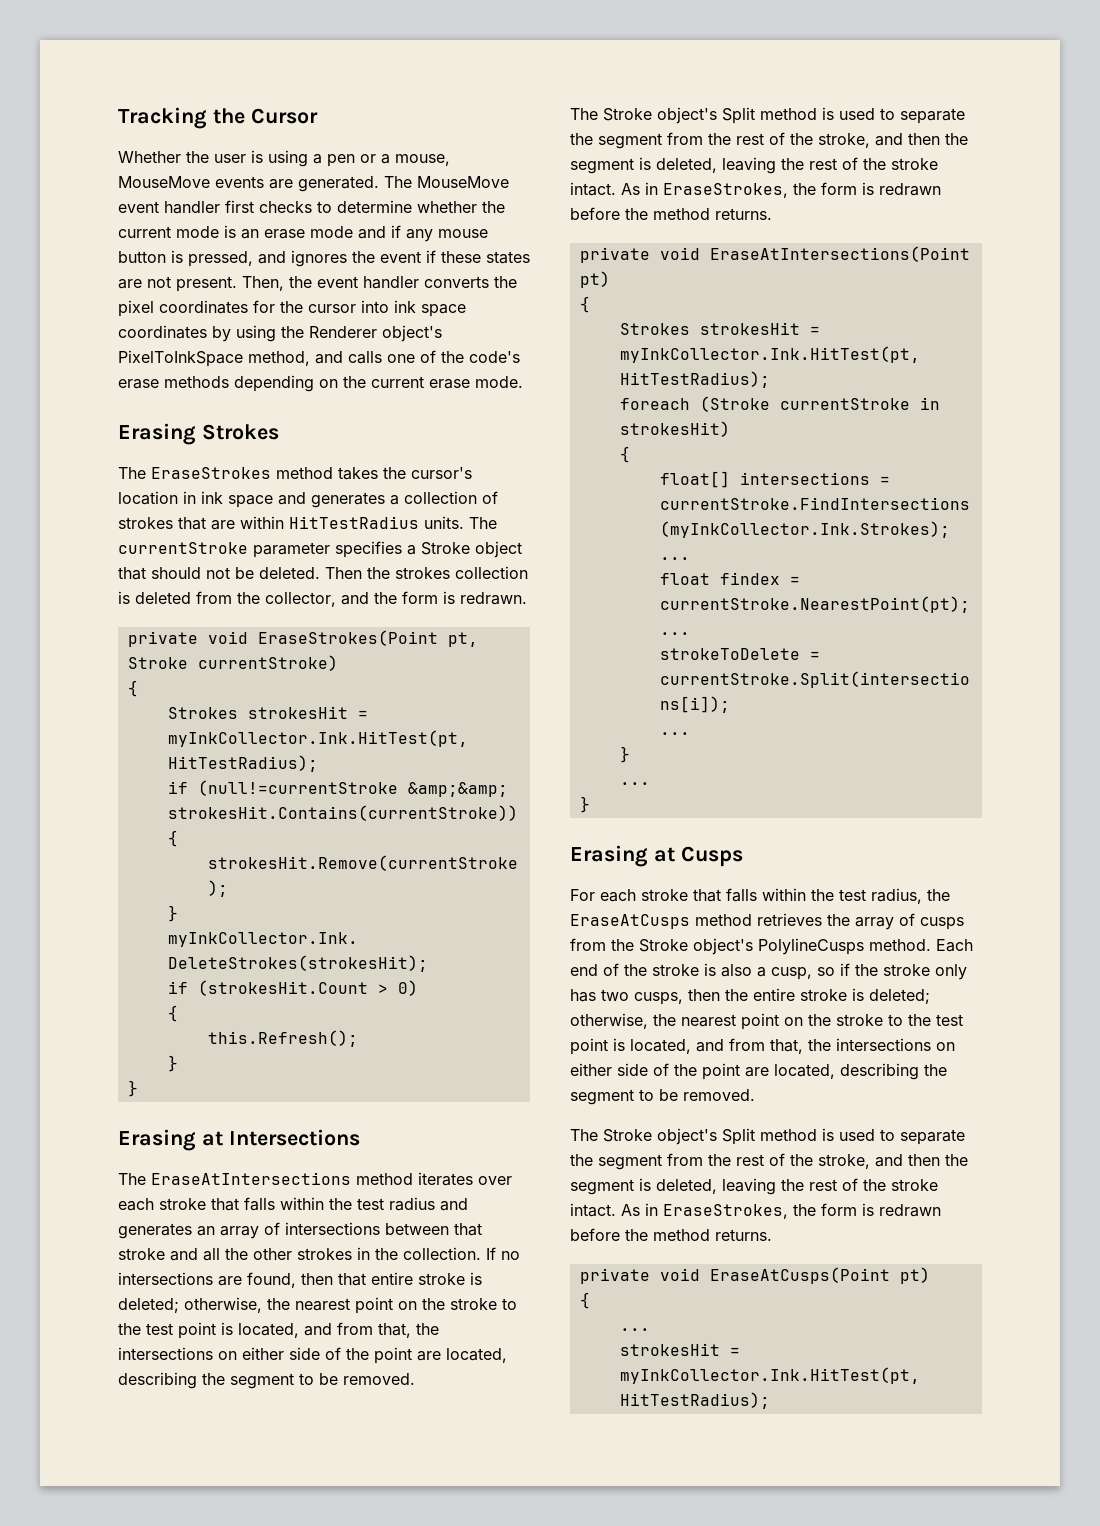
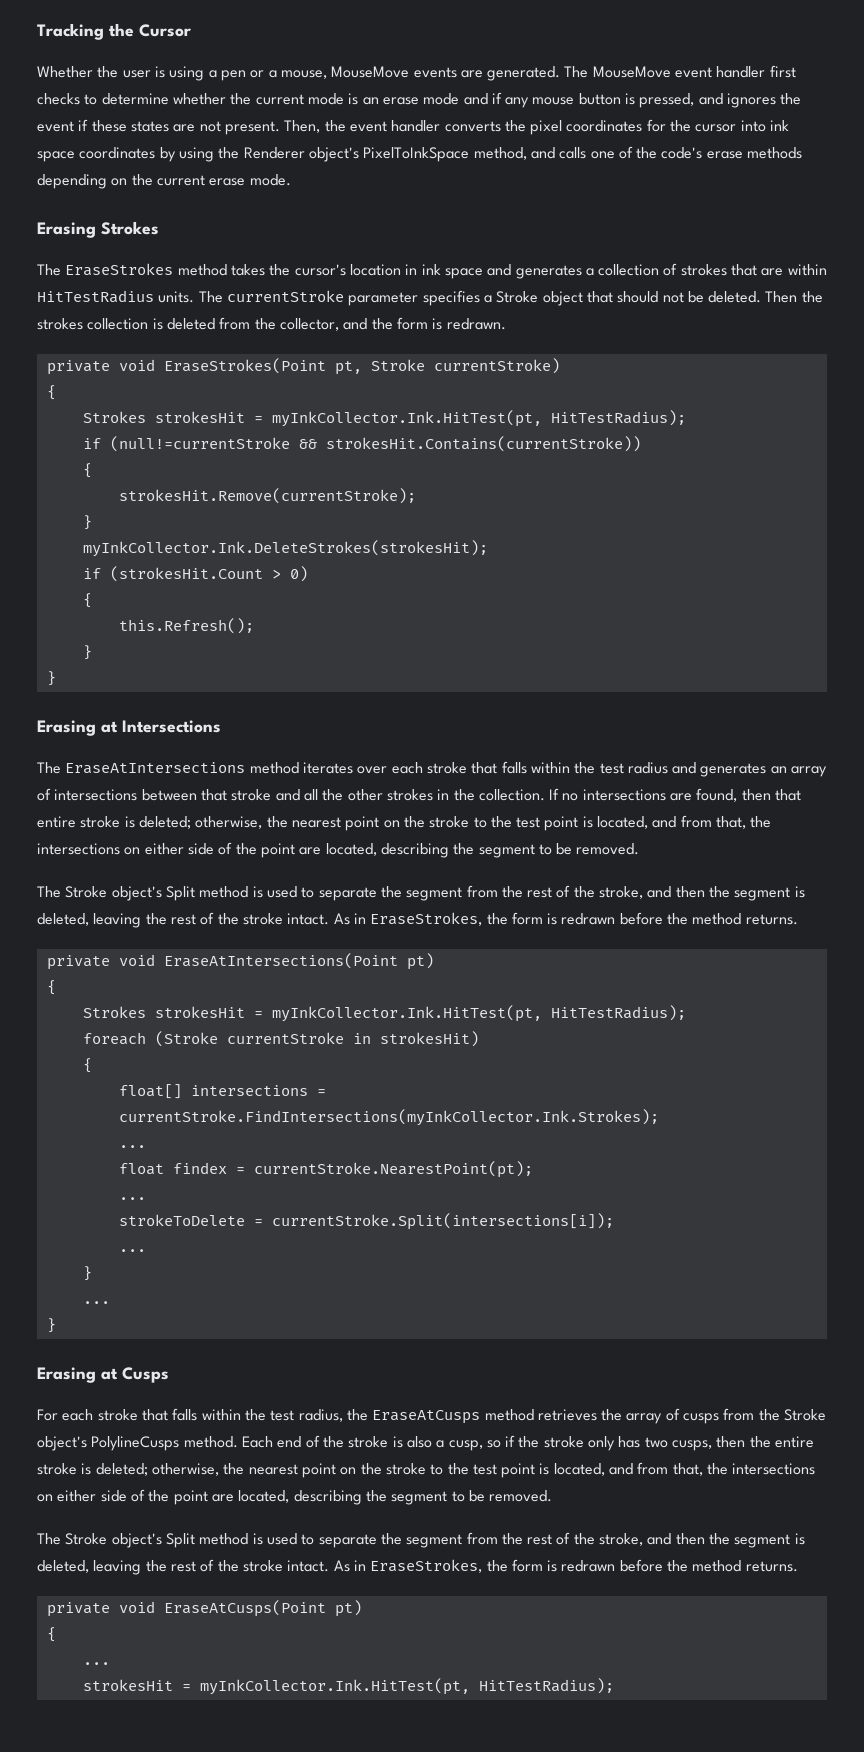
[407,782,508,797] &amp;&amp; -> [298,439,317,449] &&

